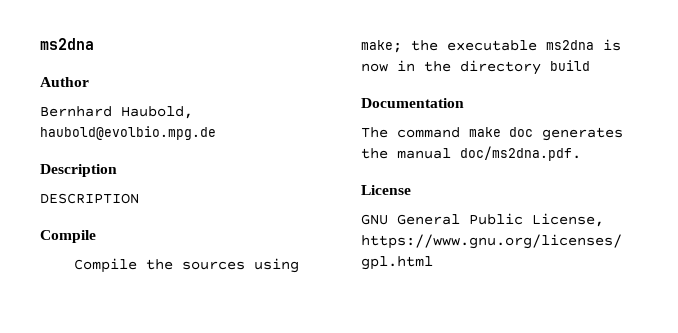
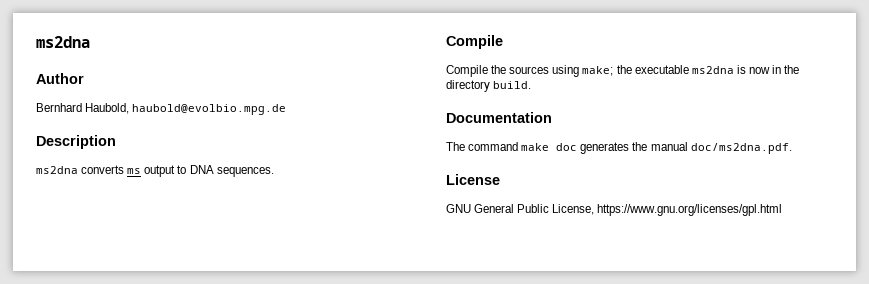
[40,193,139,204] DESCRIPTION -> [36,165,274,177] ms2dna converts ms output to DNA sequences.
[550,60,590,71] build -> [493,81,532,89] build.

